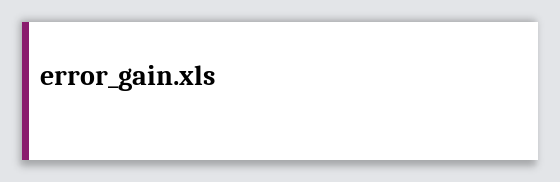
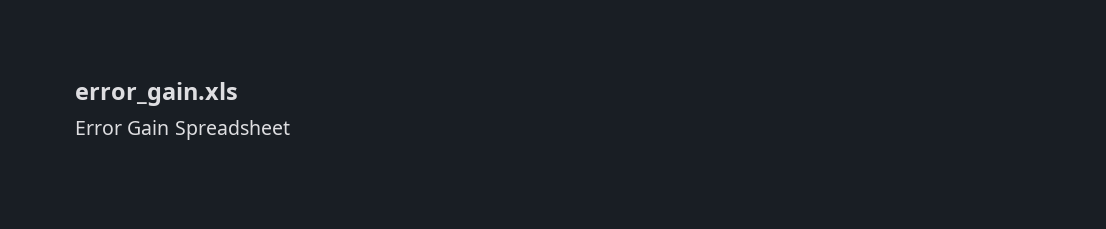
(215, 78) none -> [75,120,290,140] // Error Gain Spreadsheet

